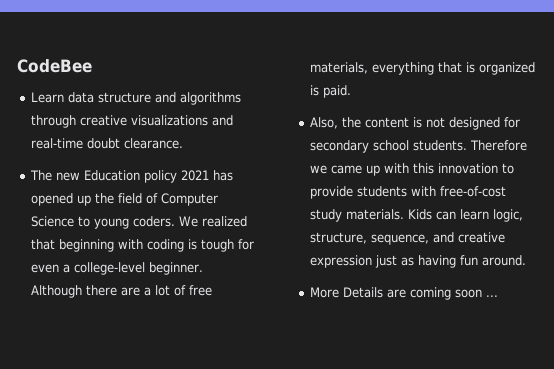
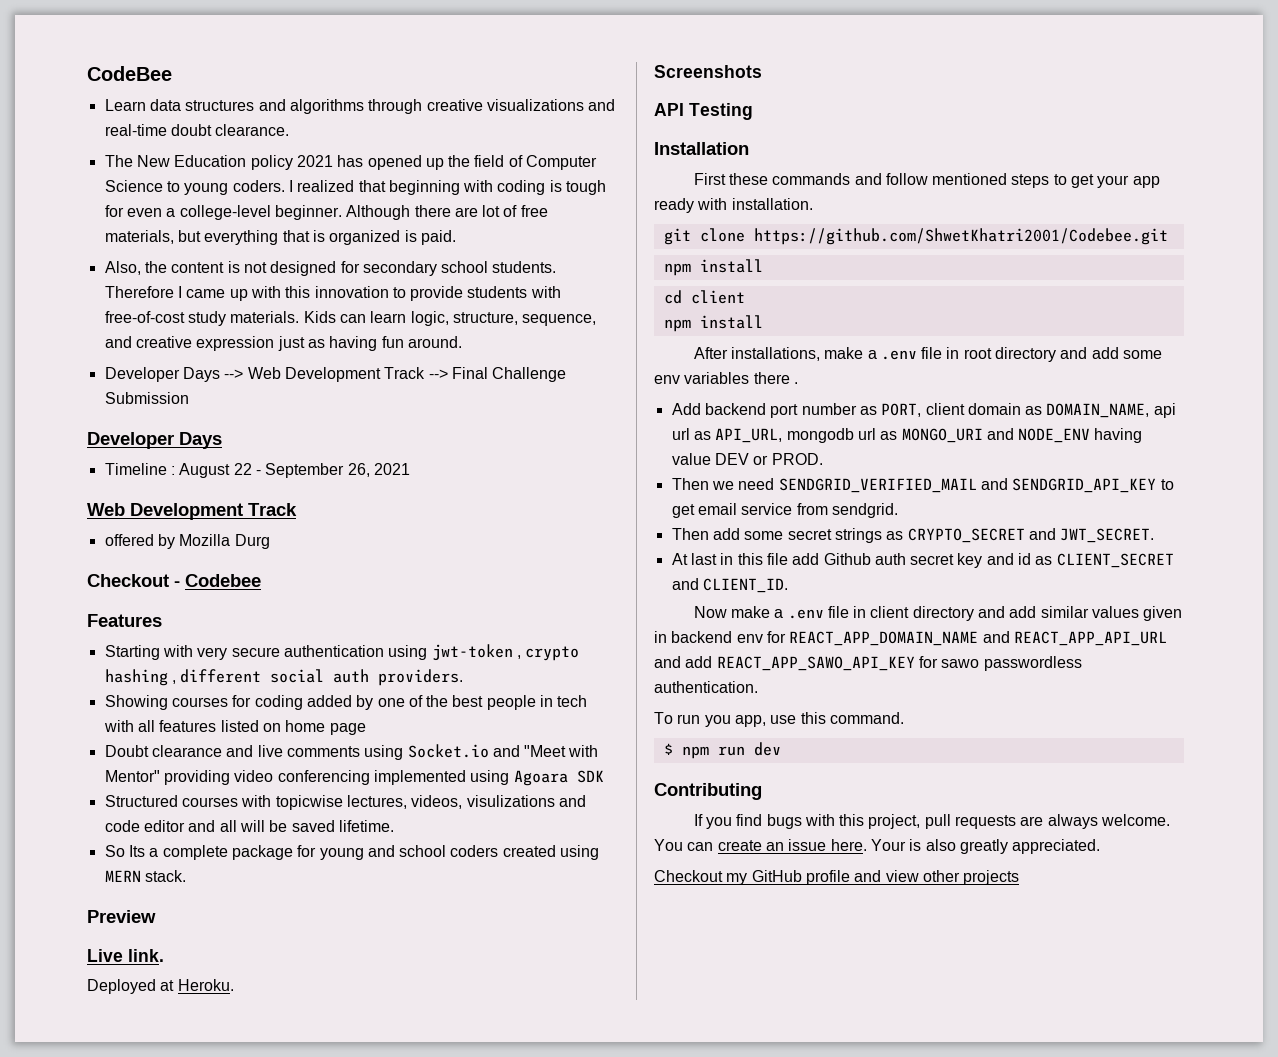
[98,92,152,103] structure -> [185,100,255,111] structures
[56,172,81,181] new -> [136,155,170,167] New
[179,216,199,227] We -> [288,180,293,192] I
[144,287,152,296] a -> (478, 212) none
(369, 68) none -> [177,230,201,242] but
[310,165,328,174] we -> [177,286,182,298] I
[310,287,499,300] More Details are coming soon ... -> [104,367,567,382] [104,392,189,404] [87,432,222,449] [104,463,410,478] [87,503,297,520] [104,534,270,549] [87,574,261,587] [87,614,162,627] [104,644,580,661] [104,669,464,686] [104,695,588,710] [103,720,366,735] [104,744,599,760] [104,770,604,786] [104,795,586,810] [104,820,394,832] [104,845,600,860] [104,870,186,882] [87,910,156,923] [87,949,164,962] [87,979,234,994] [654,65,762,78] [654,103,753,120] [654,142,749,155] [693,173,1160,188] [654,198,813,213] [663,228,1168,245] [663,259,763,276] [663,290,745,304] [663,315,763,332] [693,347,1163,362] [654,372,798,384] [671,403,1176,418] [671,428,1143,443] [671,453,823,465] [671,478,1174,493] [671,503,898,518] [671,528,1155,543] [671,553,1174,568] [671,578,788,593] [693,606,1183,621] [654,631,1167,646] [654,656,1082,671] [654,681,758,693] [654,712,904,727] [663,742,781,759] [654,783,762,800] [693,814,1171,829] [654,839,1101,854] [654,870,1020,885] Developer Days --> Web Development Track --> Final Challenge Submission // Developer Days // Timeline : August 22 - September 26, 2021 // Web Development Track // offered by Mozilla Durg // Checkout - Codebee // Features // Starting with very secure authentication using jwt-token , crypto hashing , different social auth providers. // Showing courses for coding added by one of the best people in tech with all features listed on home page // Doubt clearance and live comments using Socket.io and "Meet with Mentor" providing video conferencing implemented using Agoara SDK // Structured courses with topicwise lectures, videos, visulizations and code editor and all will be saved lifetime. // So Its a complete package for young and school coders created using MERN stack. // Preview // Live link. // Deployed at Heroku. // Screenshots // API Testing // Installation // First these commands and follow mentioned steps to get your app ready with installation. // git clone https://github.com/ShwetKhatri2001/Codebee.git // npm install // cd client // npm install // After installations, make a .env file in root directory and add some env variables there . // Add backend port number as PORT, client domain as DOMAIN_NAME, api url as API_URL, mongodb url as MONGO_URI and NODE_ENV having value DEV or PROD. // Then we need SENDGRID_VERIFIED_MAIL and SENDGRID_API_KEY to get email service from sendgrid. // Then add some secret strings as CRYPTO_SECRET and JWT_SECRET. // At last in this file add Github auth secret key and id as CLIENT_SECRET and CLIENT_ID. // Now make a .env file in client directory and add similar values given in backend env for REACT_APP_DOMAIN_NAME and REACT_APP_API_URL and add REACT_APP_SAWO_API_KEY for sawo passwordless authentication. // To run you app, use this command. // $ npm run dev // Contributing // If you find bugs with this project, pull requests are always welcome. You can create an issue here. Your is also greatly appreciated. // Checkout my GitHub profile and view other projects

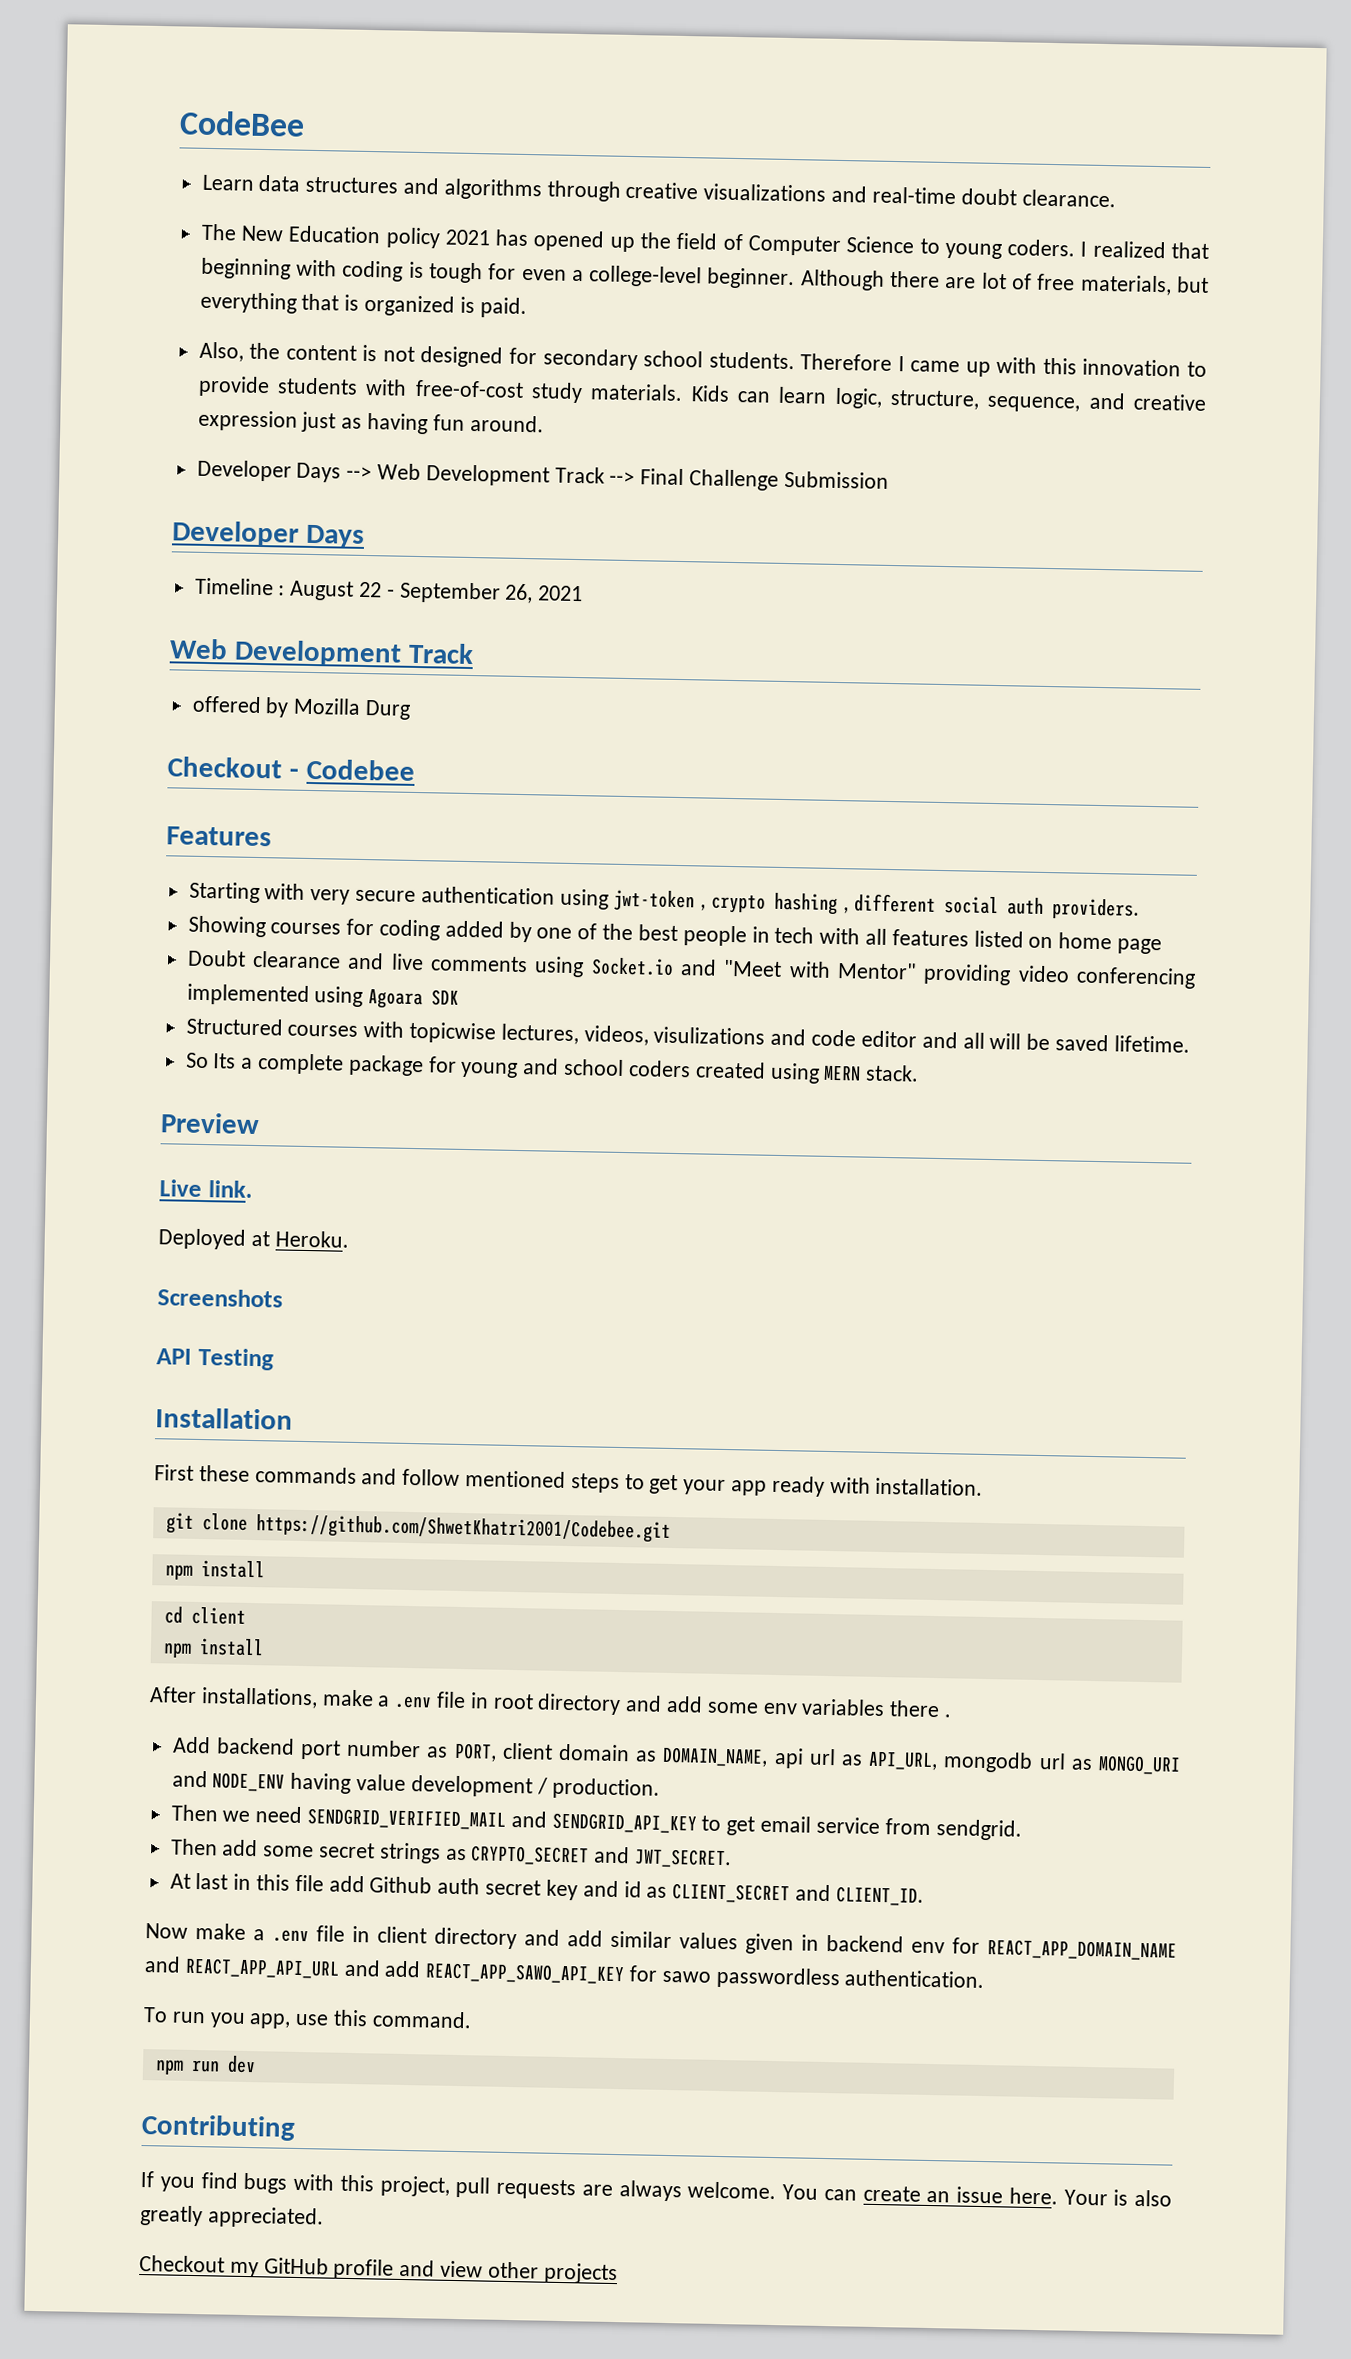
[714,453,823,465] DEV or PROD. -> [410,1775,661,1800] development / production.
[663,743,673,755] $ -> (472, 2019) none

